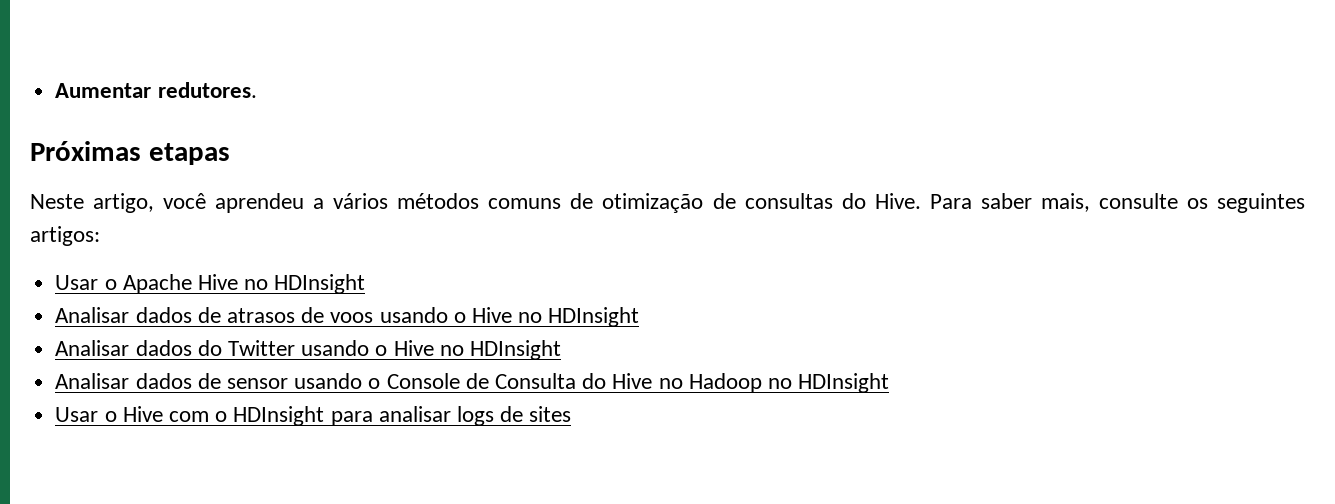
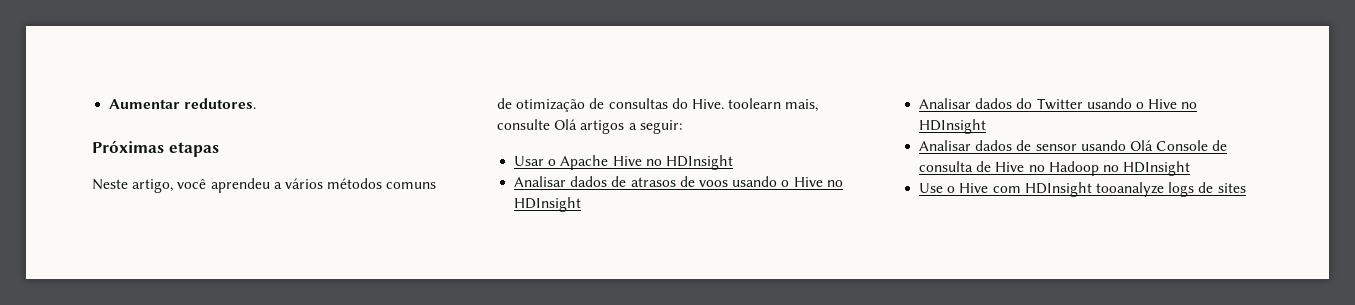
[929,193,1305,213] [30,226,100,246] Para saber mais, consulte os seguintes artigos: -> [728,98,819,112] [497,119,682,134] toolearn mais, consulte Olá artigos a seguir:
[368,378,381,389] o -> [1129,140,1153,151] Olá
[494,373,607,389] Consulta do -> [919,161,992,172] consulta de
[55,407,99,422] Usar -> [919,183,944,193] Use
[215,406,451,426] o HDInsight para analisar -> [1024,182,1164,197] HDInsight tooanalyze

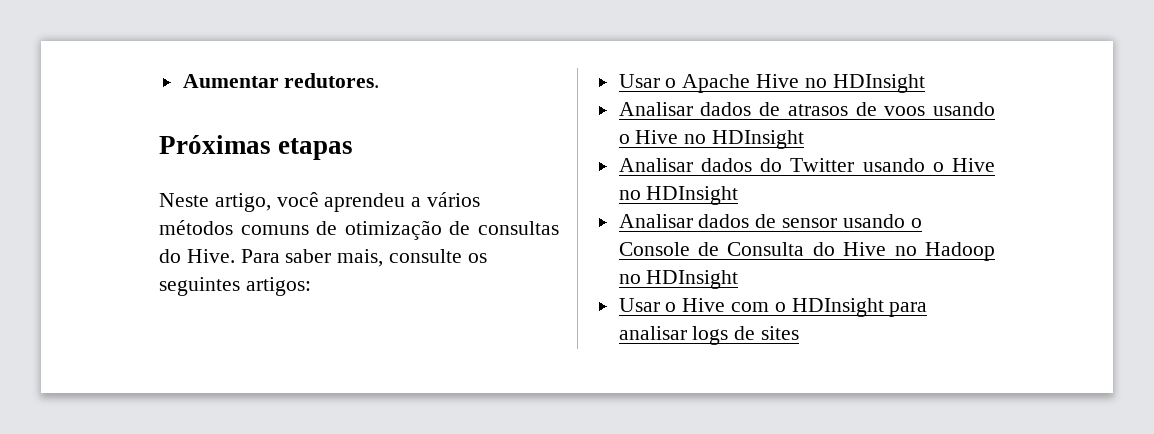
[728,98,819,112] [497,119,682,134] toolearn mais, consulte Olá artigos a seguir: -> [240,249,487,267] [159,277,311,296] Para saber mais, consulte os seguintes artigos:
[1129,140,1153,151] Olá -> [910,218,922,228] o
[919,161,992,172] consulta de -> [727,242,835,256] Consulta do
[919,183,944,193] Use -> [618,298,660,312] Usar
[1024,182,1164,197] HDInsight tooanalyze -> [774,298,928,317] [618,326,687,340] o HDInsight para analisar

